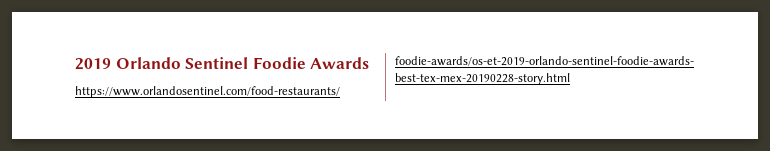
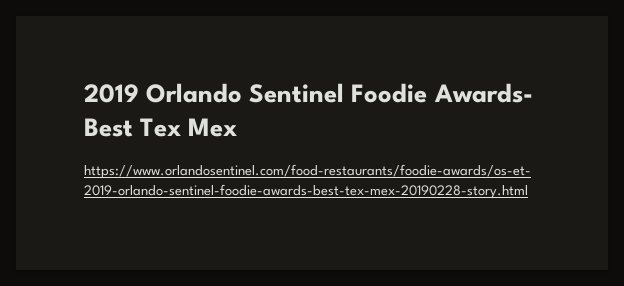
[310,57,370,69] Awards -> [433,83,533,103] [84,118,238,137] Awards- Best Tex Mex

